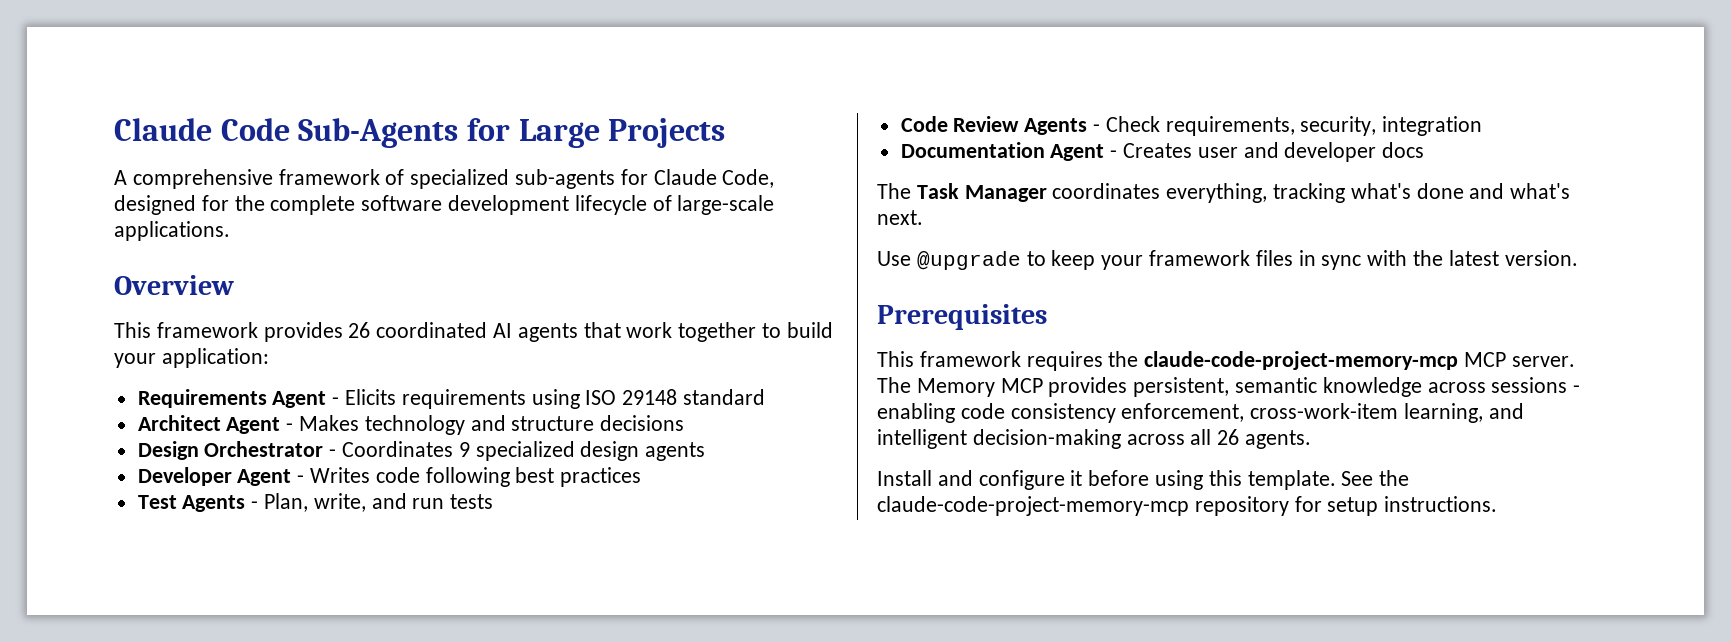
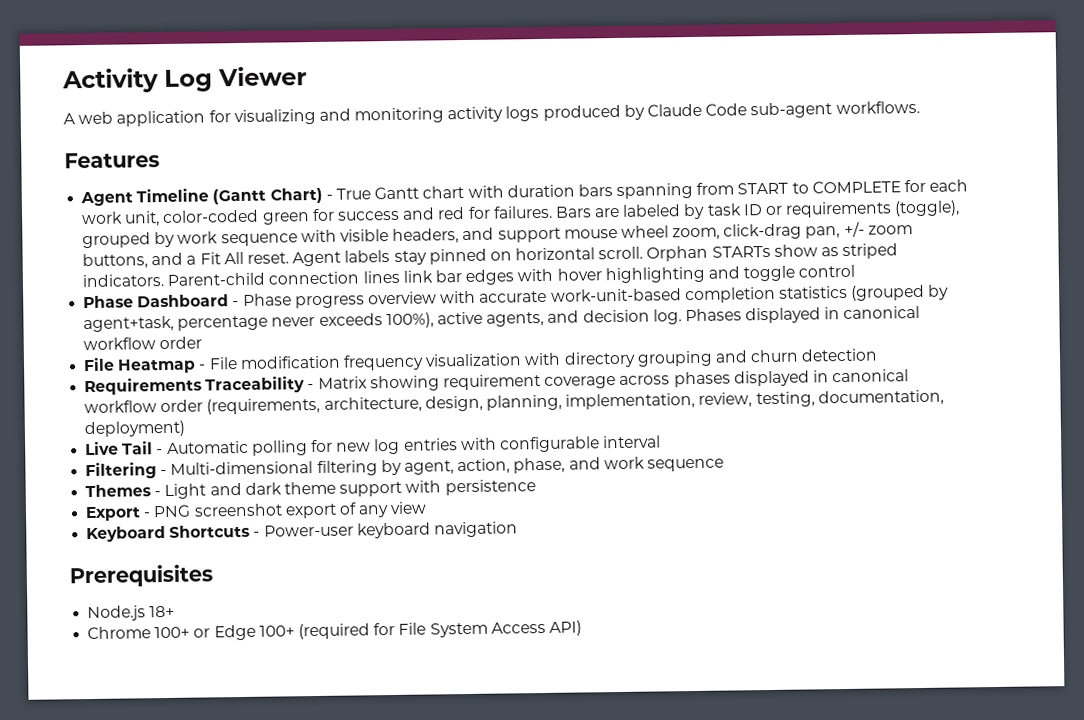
[114,118,726,148] [114,169,775,189] [114,195,775,215] [114,221,230,241] [114,275,234,295] [114,322,833,342] [114,348,269,368] [137,389,766,409] [137,415,685,435] [137,441,706,461] [137,467,642,487] [137,493,494,512] [900,116,1483,136] [900,142,1425,162] [877,183,1571,203] [877,210,923,225] [877,250,1578,270] [877,304,1047,330] [877,351,1575,371] [877,377,1581,397] [877,403,1524,423] [877,429,1312,449] [877,470,1410,490] [877,496,1498,516] Claude Code Sub-Agents for Large Projects // A comprehensive framework of specialized sub-agents for Claude Code, designed for the complete software development lifecycle of large-scale applications. // Overview // This framework provides 26 coordinated AI agents that work together to build your application: // Requirements Agent - Elicits requirements using ISO 29148 standard // Architect Agent - Makes technology and structure decisions // Design Orchestrator - Coordinates 9 specialized design agents // Developer Agent - Writes code following best practices // Test Agents - Plan, write, and run tests // Code Review Agents - Check requirements, security, integration // Documentation Agent - Creates user and developer docs // The Task Manager coordinates everything, tracking what's done and what's next. // Use @upgrade to keep your framework files in sync with the latest version. // Prerequisites // This framework requires the claude-code-project-memory-mcp MCP server. The Memory MCP provides persistent, semantic knowledge across sessions - enabling code consistency enforcement, cross-work-item learning, and intelligent decision-making across all 26 agents. // Install and configure it before using this template. See the claude-code-project-memory-mcp repository for setup instructions. -> [62,66,307,94] [63,100,920,127] [64,152,160,169] [80,179,969,207] [81,200,961,227] [82,221,913,249] [82,243,899,270] [82,264,856,288] [83,284,950,309] [83,305,921,333] [83,336,203,351] [83,348,879,374] [84,369,910,396] [84,389,944,415] [84,420,186,438] [85,435,662,456] [85,456,724,480] [85,479,536,500] [85,501,428,522] [86,521,518,543] [69,564,213,588] [87,605,176,622] [87,620,582,641] Activity Log Viewer // A web application for visualizing and monitoring activity logs produced by Claude Code sub-agent workflows. // Features // Agent Timeline (Gantt Chart) - True Gantt chart with duration bars spanning from START to COMPLETE for each work unit, color-coded green for success and red for failures. Bars are labeled by task ID or requirements (toggle), grouped by work sequence with visible headers, and support mouse wheel zoom, click-drag pan, +/- zoom buttons, and a Fit All reset. Agent labels stay pinned on horizontal scroll. Orphan STARTs show as striped indicators. Parent-child connection lines link bar edges with hover highlighting and toggle control // Phase Dashboard - Phase progress overview with accurate work-unit-based completion statistics (grouped by agent+task, percentage never exceeds 100%), active agents, and decision log. Phases displayed in canonical workflow order // File Heatmap - File modification frequency visualization with directory grouping and churn detection // Requirements Traceability - Matrix showing requirement coverage across phases displayed in canonical workflow order (requirements, architecture, design, planning, implementation, review, testing, documentation, deployment) // Live Tail - Automatic polling for new log entries with configurable interval // Filtering - Multi-dimensional filtering by agent, action, phase, and work sequence // Themes - Light and dark theme support with persistence // Export - PNG screenshot export of any view // Keyboard Shortcuts - Power-user keyboard navigation // Prerequisites // Node.js 18+ // Chrome 100+ or Edge 100+ (required for File System Access API)

